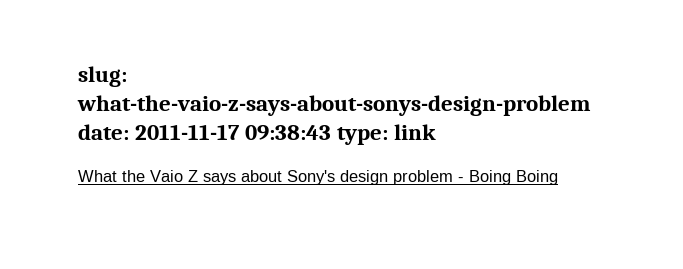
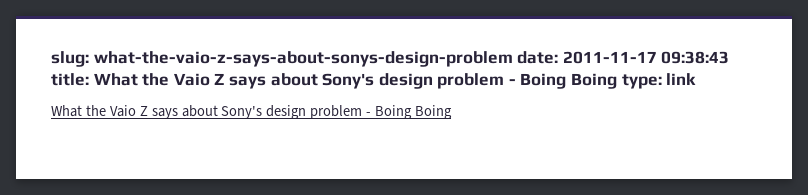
(332, 132) none -> [51,73,618,89] title: What the Vaio Z says about Sony's design problem - Boing Boing

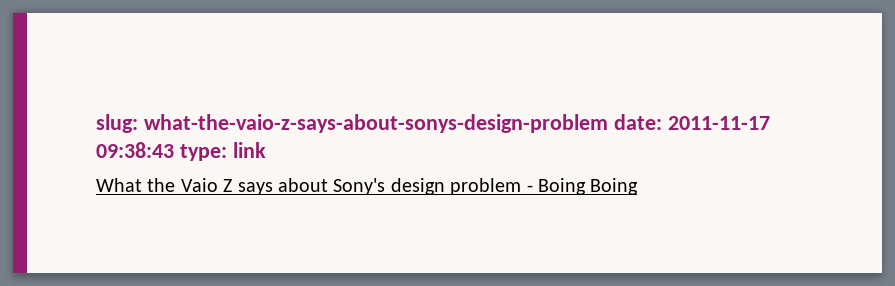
[51,73,618,89] title: What the Vaio Z says about Sony's design problem - Boing Boing -> (174, 150) none

